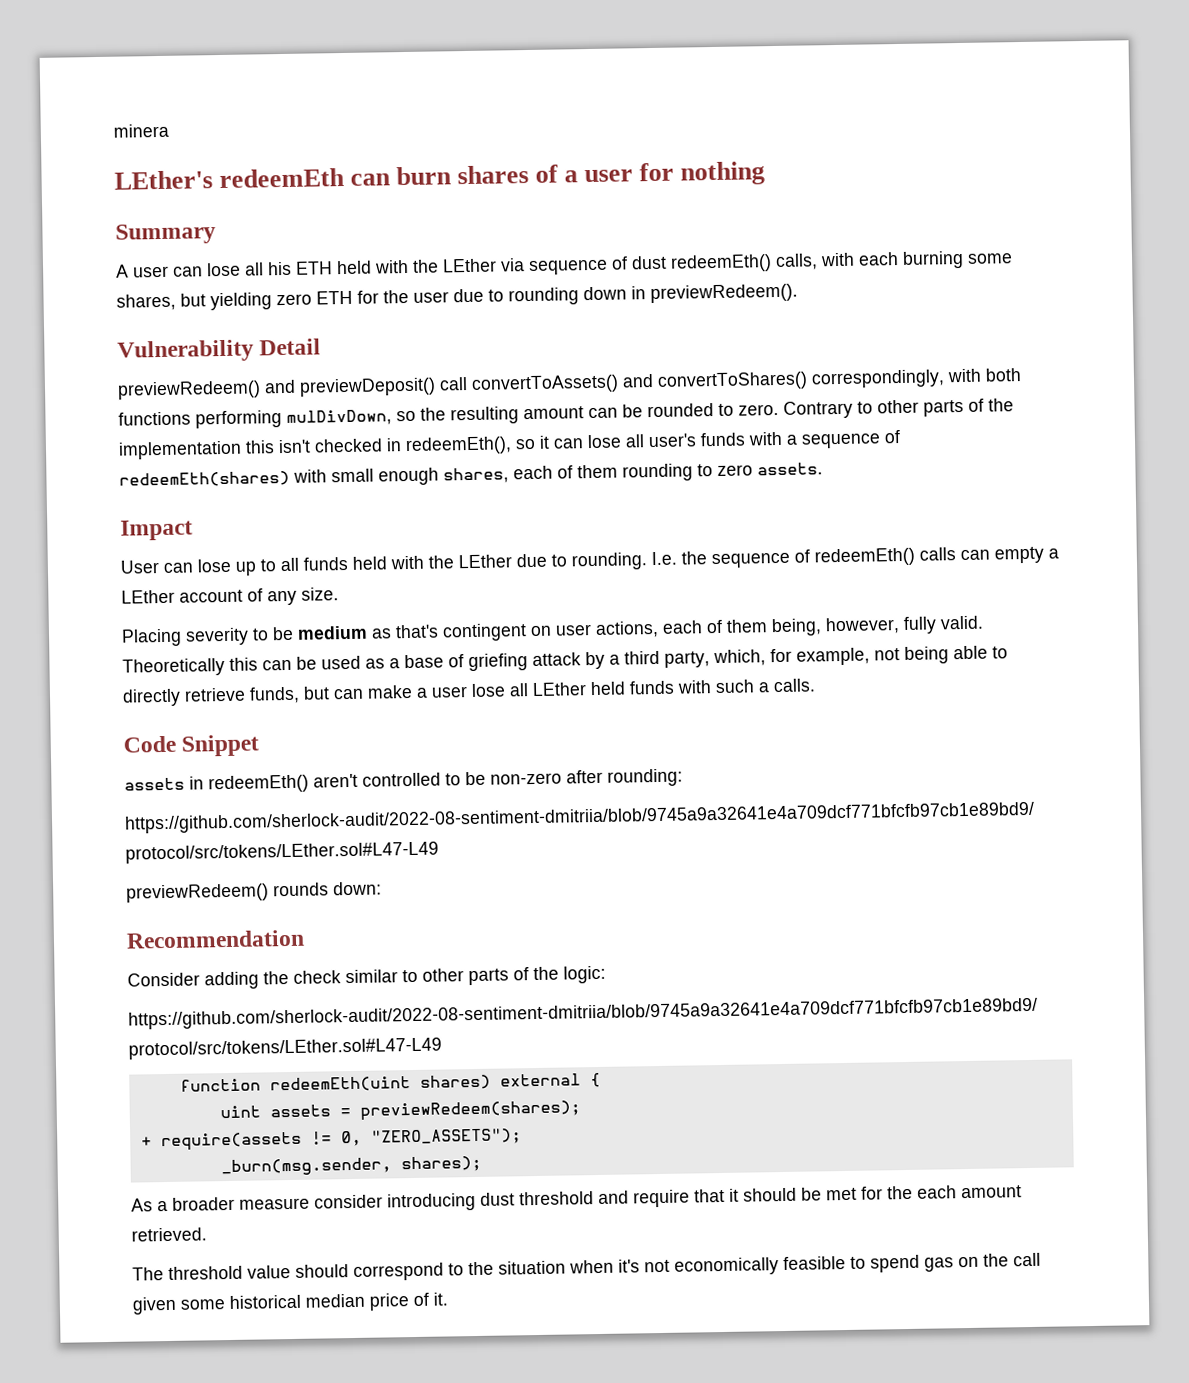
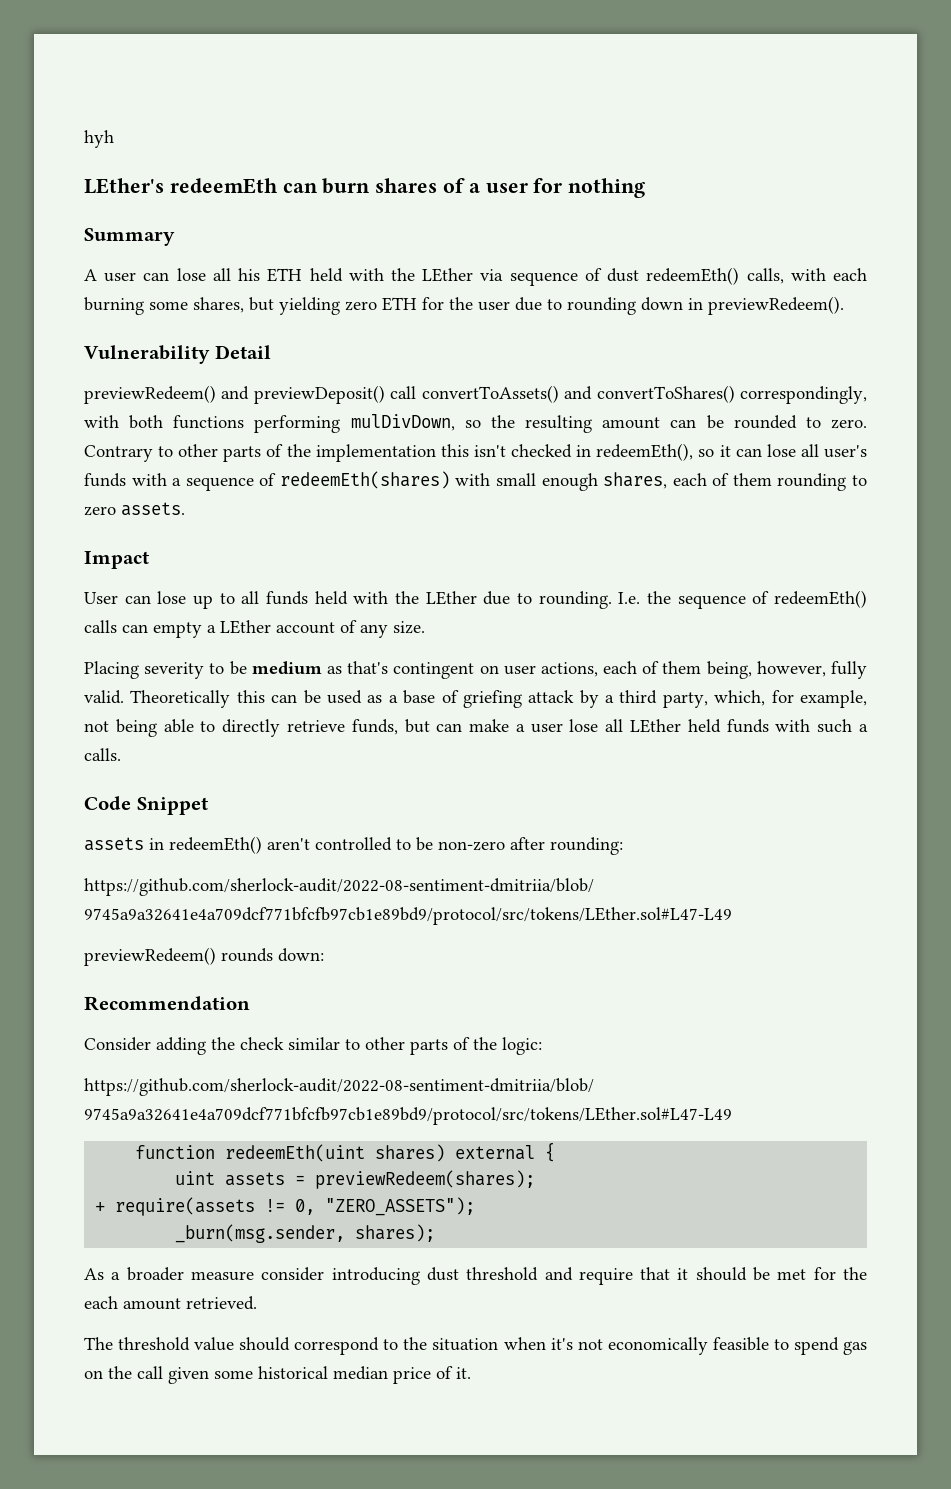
[113,123,169,138] minera -> [84,130,114,148] hyh

